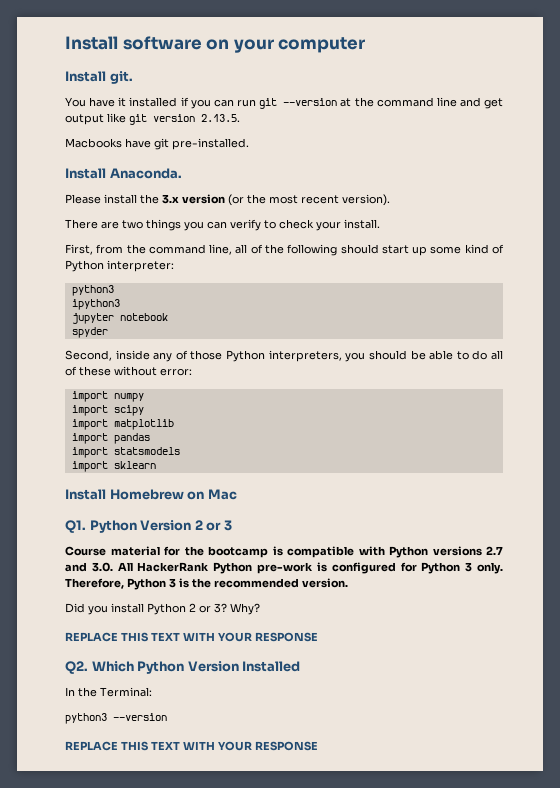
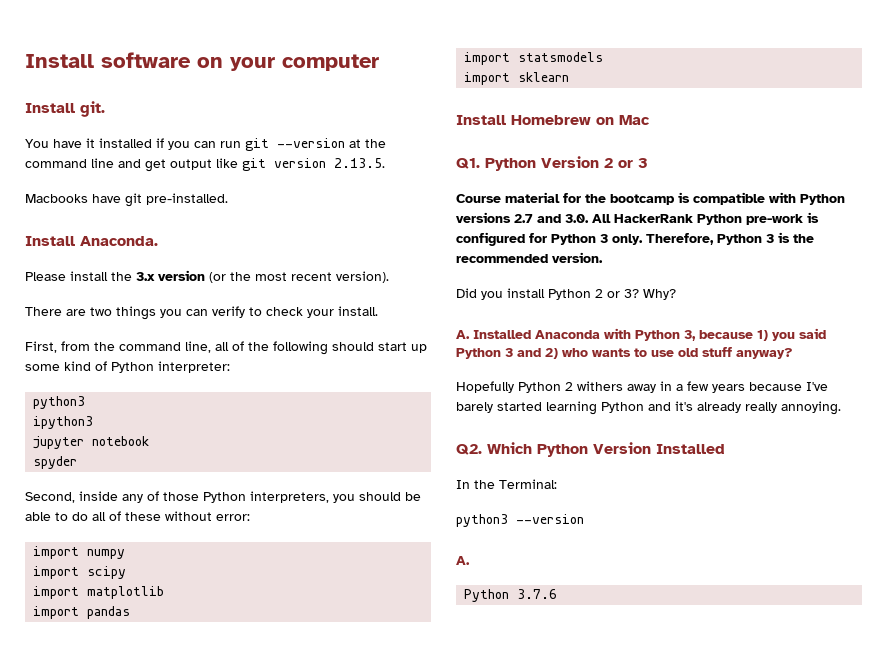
[65,632,318,642] REPLACE THIS TEXT WITH YOUR RESPONSE -> [456,328,826,341] [456,347,793,359] [456,381,828,393] [456,401,841,415] A. Installed Anaconda with Python 3, because 1) you said Python 3 and 2) who wants to use old stuff anyway? // Hopefully Python 2 withers away in a few years because I've barely started learning Python and it's already really annoying.
[65,741,318,751] REPLACE THIS TEXT WITH YOUR RESPONSE -> [456,556,470,565] [464,589,558,602] A. // Python 3.7.6

